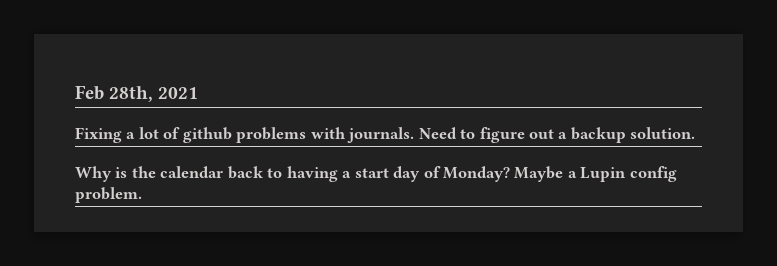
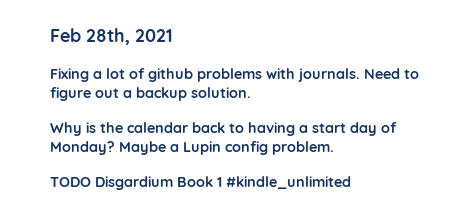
(142, 195) none -> [50,176,351,190] // TODO Disgardium Book 1 #kindle_unlimited

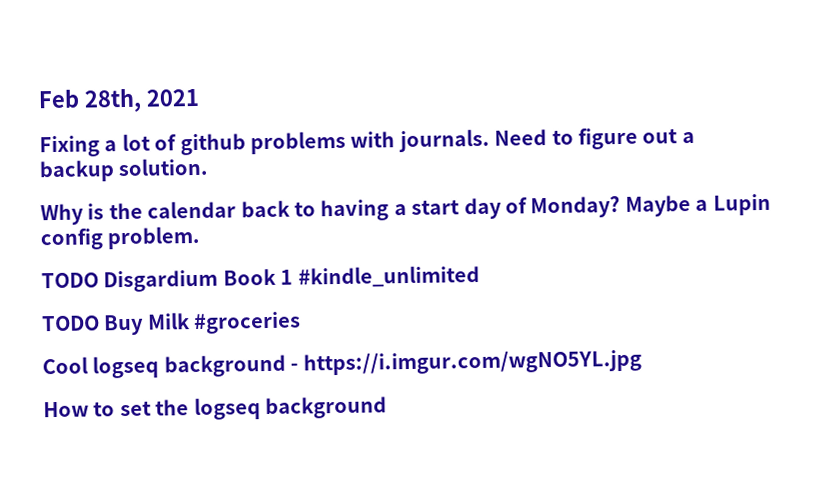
(351, 182) none -> [41,311,302,336] [42,349,642,379] [43,396,387,421] // TODO Buy Milk #groceries // Cool logseq background - https://i.imgur.com/wgNO5YL.jpg // How to set the logseq background

